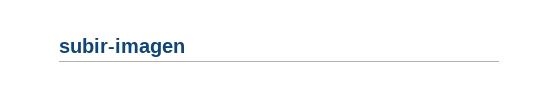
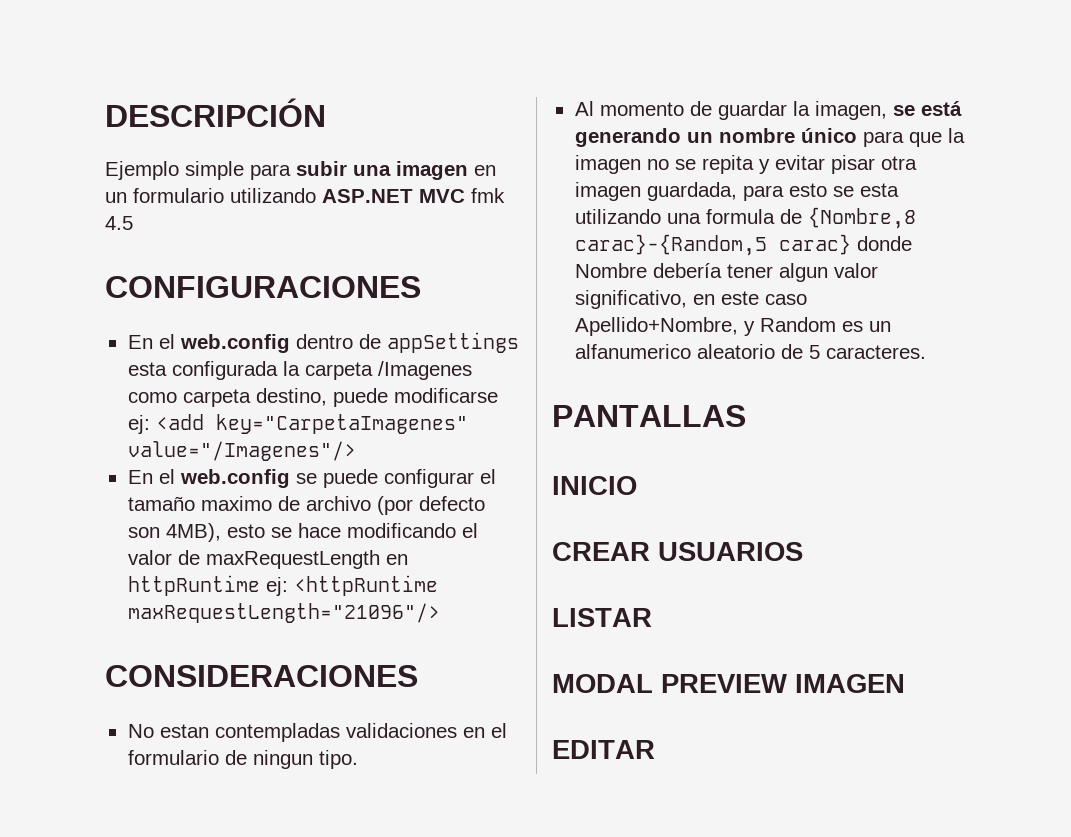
[59,38,185,57] subir-imagen -> [105,98,326,127] [105,161,496,180] [105,188,505,203] [105,216,133,230] [105,276,421,298] [127,332,519,353] [127,361,472,380] [127,388,498,407] [127,414,468,434] [127,441,356,461] [127,469,496,488] [127,496,485,515] [127,523,478,542] [127,550,408,569] [127,575,438,596] [127,603,440,623] [105,665,418,687] [127,723,507,742] [127,750,358,769] [574,101,962,120] [574,128,965,147] [574,155,917,174] [574,182,899,201] [574,207,916,229] [574,234,912,256] [574,263,878,282] [574,290,807,309] [574,317,891,336] [574,344,926,359] [552,405,746,427] [552,476,637,495] [552,542,803,561] [552,608,652,627] [552,674,905,693] [552,740,655,759] DESCRIPCIÓN // Ejemplo simple para subir una imagen en un formulario utilizando ASP.NET MVC fmk 4.5 // CONFIGURACIONES // En el web.config dentro de appSettings esta configurada la carpeta /Imagenes como carpeta destino, puede modificarse ej: <add key="CarpetaImagenes" value="/Imagenes"/> // En el web.config se puede configurar el tamaño maximo de archivo (por defecto son 4MB), esto se hace modificando el valor de maxRequestLength en httpRuntime ej: <httpRuntime maxRequestLength="21096"/> // CONSIDERACIONES // No estan contempladas validaciones en el formulario de ningun tipo. // Al momento de guardar la imagen, se está generando un nombre único para que la imagen no se repita y evitar pisar otra imagen guardada, para esto se esta utilizando una formula de {Nombre,8 carac}-{Random,5 carac} donde Nombre debería tener algun valor significativo, en este caso Apellido+Nombre, y Random es un alfanumerico aleatorio de 5 caracteres. // PANTALLAS // INICIO // CREAR USUARIOS // LISTAR // MODAL PREVIEW IMAGEN // EDITAR

